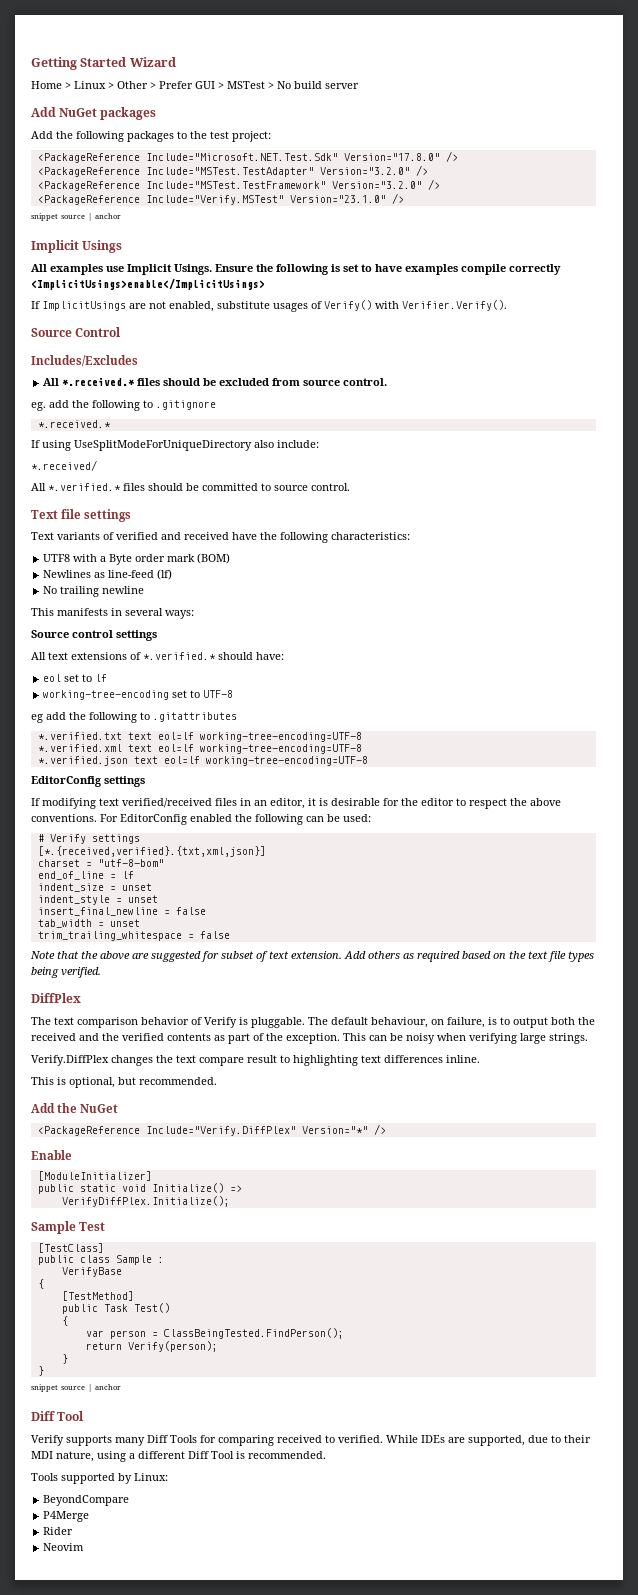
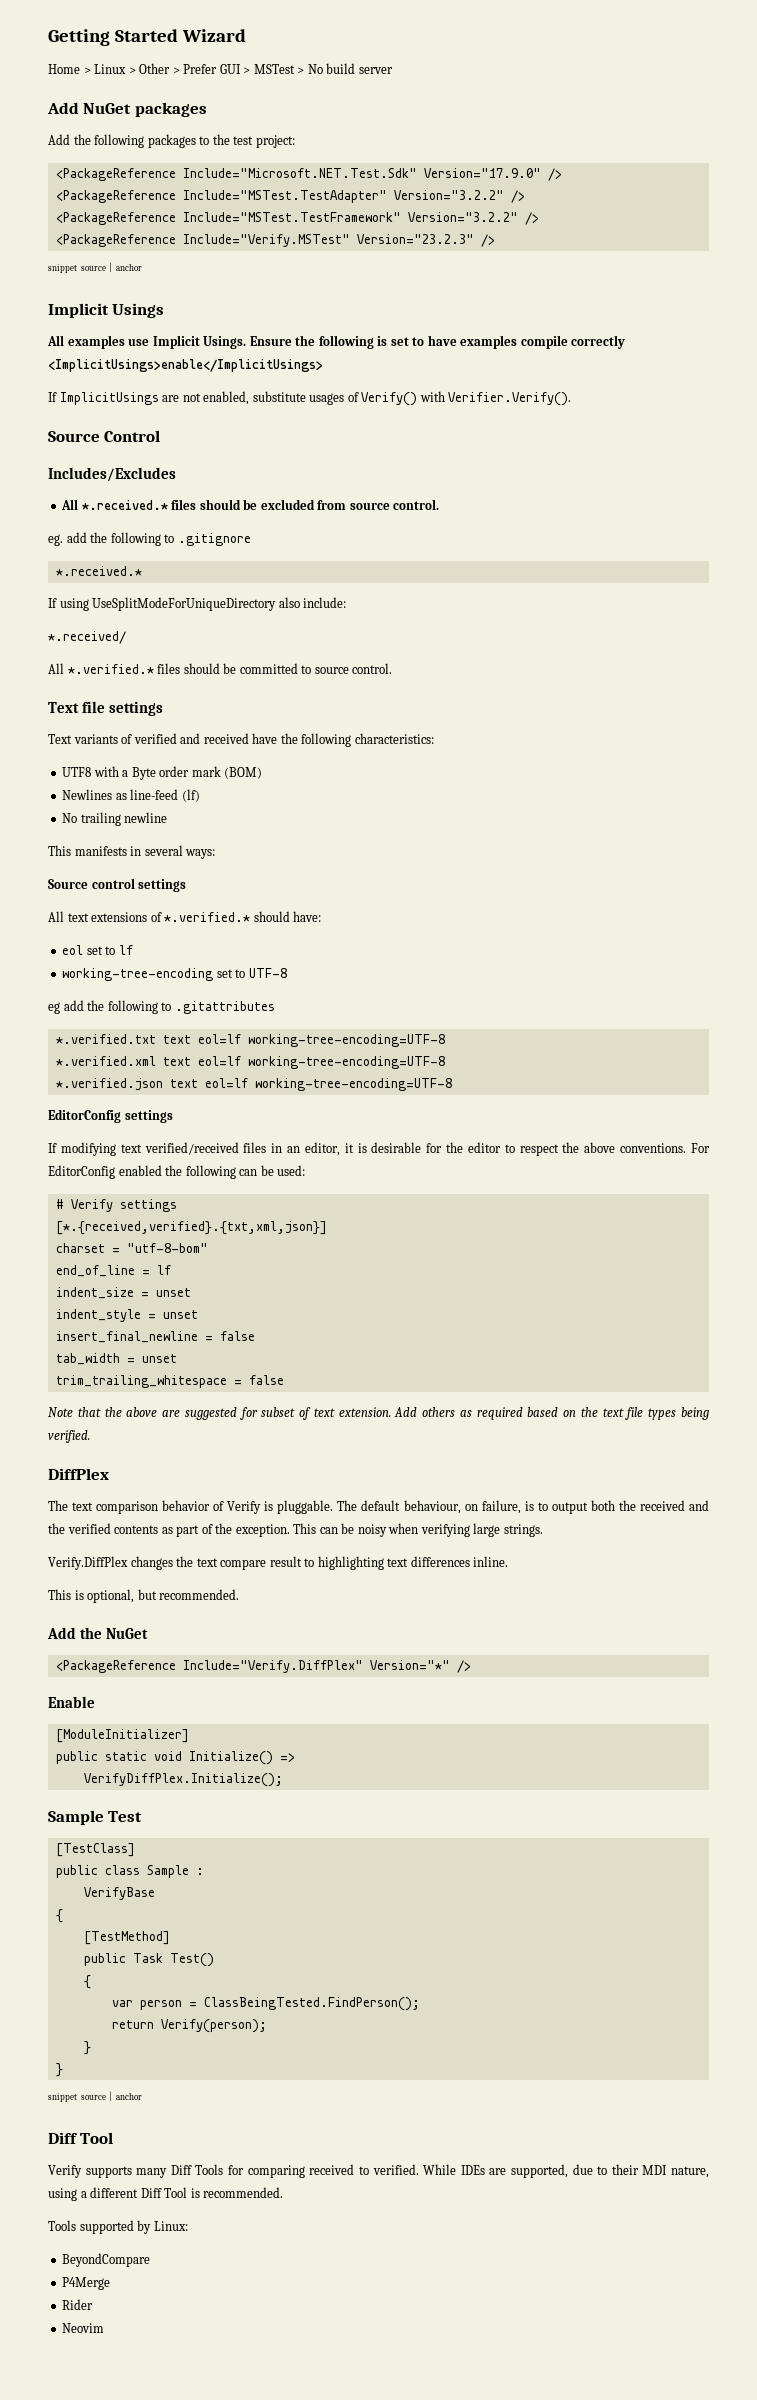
[343,153,440,161] Version="17.8.0" -> [423,168,541,178] Version="17.9.0"
[319,167,410,175] Version="3.2.0" -> [393,190,504,200] Version="3.2.2"
[331,181,422,189] Version="3.2.0" -> [407,212,518,222] Version="3.2.2"
[289,195,386,203] Version="23.1.0" -> [356,234,474,244] Version="23.2.3"

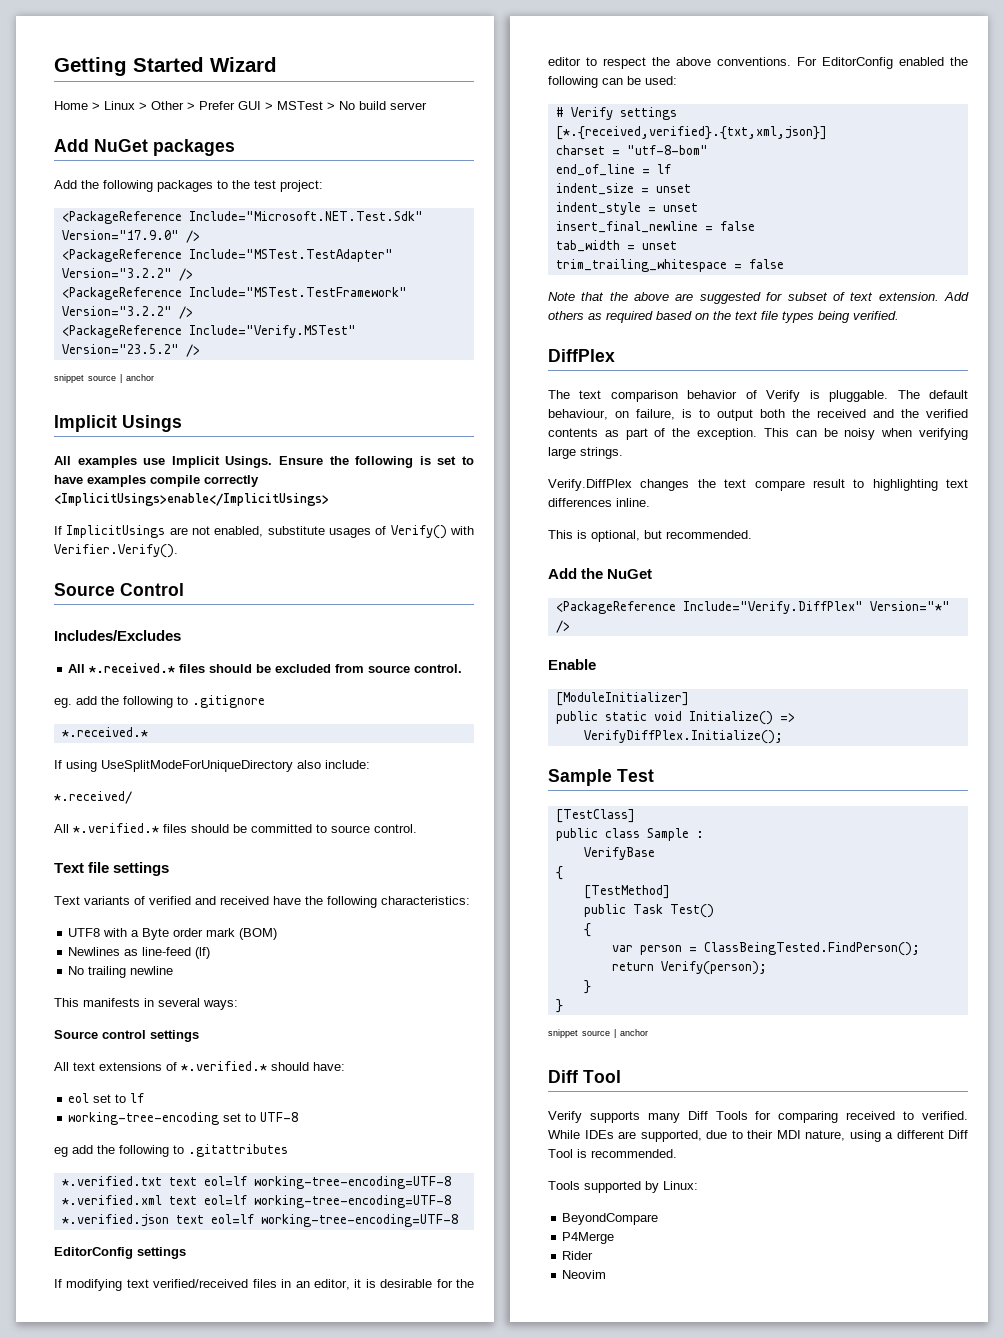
[356,234,474,244] Version="23.2.3" -> [61,344,179,354] Version="23.5.2"

